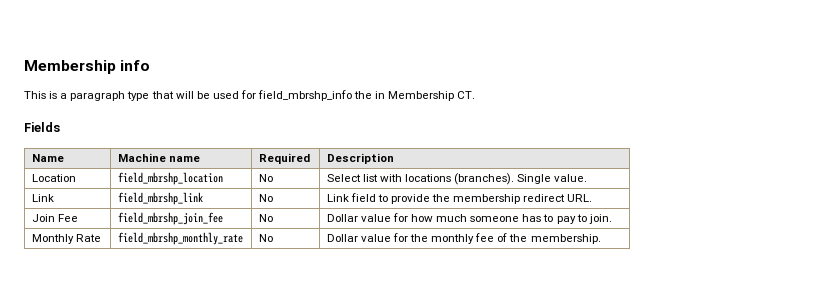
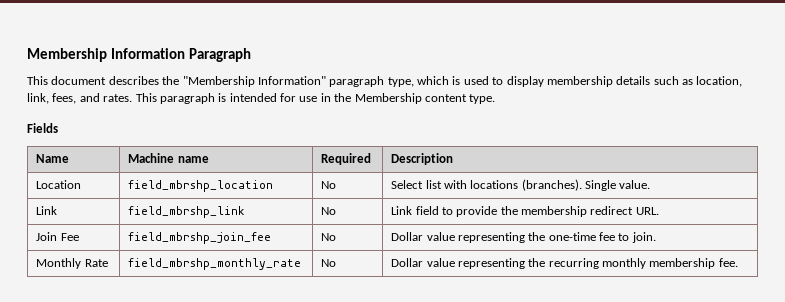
[24,60,151,74] [24,90,476,101] Membership info // This is a paragraph type that will be used for field_mbrshp_info the in Membership CT. -> [27,48,252,62] [27,76,743,87] [27,93,496,104] Membership Information Paragraph // This document describes the "Membership Information" paragraph type, which is used to display membership details such as location, link, fees, and rates. This paragraph is intended for use in the Membership content type.
[392,213,576,224] for how much someone has to pay -> [457,232,616,243] representing the one-time fee
[392,233,601,244] for the monthly fee of the membership. -> [457,258,738,269] representing the recurring monthly membership fee.

